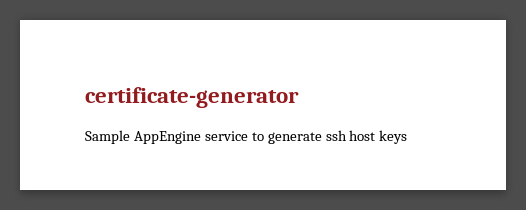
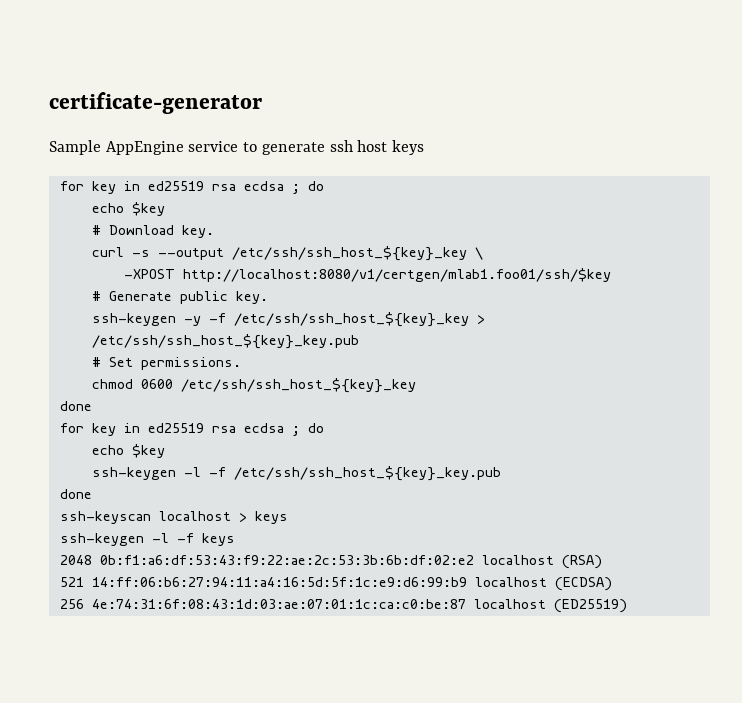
(408, 137) none -> [59,181,324,194] [91,202,165,216] [91,225,214,238] [91,246,483,261] [123,268,611,282] [91,291,268,304] [91,312,485,327] [91,334,359,349] [91,357,241,370] [91,378,416,393] [59,401,92,411] [59,423,324,436] [91,444,165,458] [91,466,501,481] [59,489,92,499] [59,511,288,524] [59,533,235,546] [59,555,602,569] [59,577,612,591] [59,599,627,613] // for key in ed25519 rsa ecdsa ; do // echo $key // # Download key. // curl -s --output /etc/ssh/ssh_host_${key}_key \ // -XPOST http://localhost:8080/v1/certgen/mlab1.foo01/ssh/$key // # Generate public key. // ssh-keygen -y -f /etc/ssh/ssh_host_${key}_key > /etc/ssh/ssh_host_${key}_key.pub // # Set permissions. // chmod 0600 /etc/ssh/ssh_host_${key}_key // done // for key in ed25519 rsa ecdsa ; do // echo $key // ssh-keygen -l -f /etc/ssh/ssh_host_${key}_key.pub // done // ssh-keyscan localhost > keys // ssh-keygen -l -f keys // 2048 0b:f1:a6:df:53:43:f9:22:ae:2c:53:3b:6b:df:02:e2 localhost (RSA) // 521 14:ff:06:b6:27:94:11:a4:16:5d:5f:1c:e9:d6:99:b9 localhost (ECDSA) // 256 4e:74:31:6f:08:43:1d:03:ae:07:01:1c:ca:c0:be:87 localhost (ED25519)

